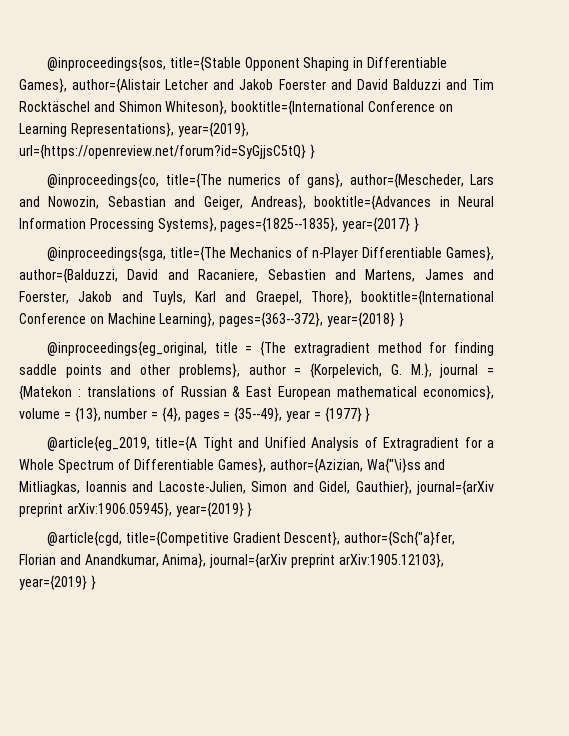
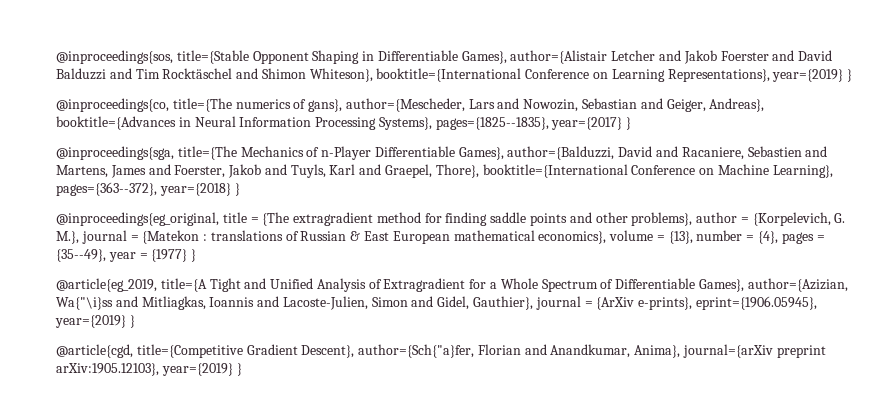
[177,122,249,137] [19,144,306,159] year={2019}, url={https://openreview.net/forum?id=SyGjjsC5tQ} -> [772,69,844,82] year={2019}
[416,480,494,495] [19,502,172,517] journal={arXiv preprint arXiv:1906.05945}, -> [535,296,817,310] journal = {ArXiv e-prints}, eprint={1906.05945},

